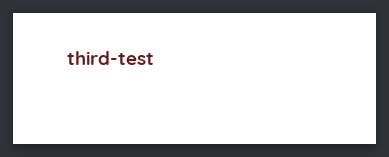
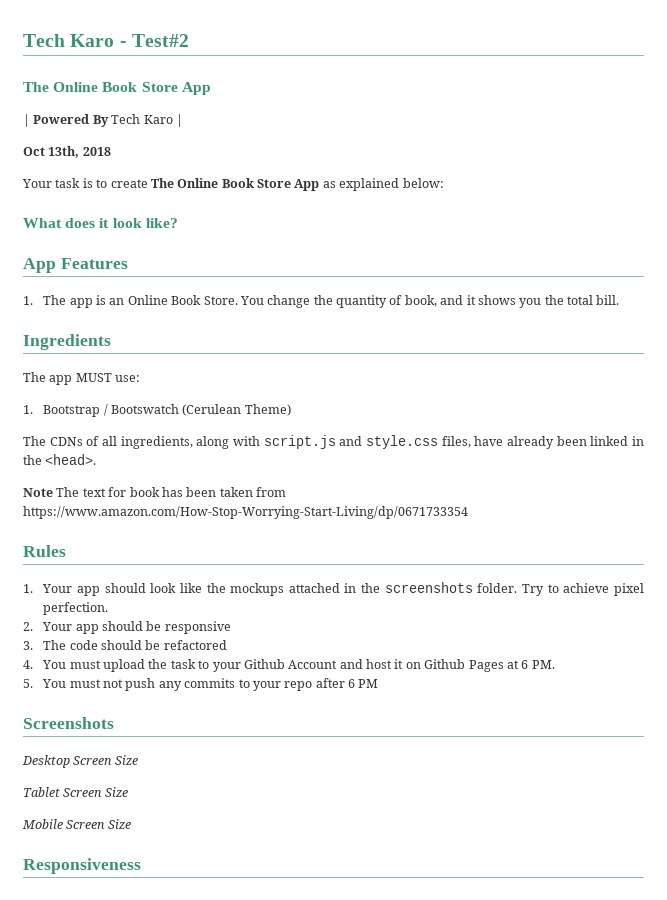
[67,51,154,65] third-test -> [23,34,189,47] [23,82,211,95] [23,114,183,127] [23,146,111,158] [22,178,444,191] [23,218,178,228] [23,258,128,273] [23,295,620,308] [23,334,111,350] [23,372,141,385] [23,404,291,417] [23,435,644,449] [23,454,97,465] [23,487,286,497] [23,506,468,519] [23,545,66,557] [23,582,645,596] [43,602,109,615] [23,621,231,634] [23,640,227,650] [23,659,555,672] [23,678,379,691] [23,717,114,729] [22,755,138,768] [23,787,128,797] [22,819,131,829] [23,858,141,874] Tech Karo - Test#2 // The Online Book Store App // | Powered By Tech Karo | // Oct 13th, 2018 // Your task is to create The Online Book Store App as explained below: // What does it look like? // App Features // 1. The app is an Online Book Store. You change the quantity of book, and it shows you the total bill. // Ingredients // The app MUST use: // 1. Bootstrap / Bootswatch (Cerulean Theme) // The CDNs of all ingredients, along with script.js and style.css files, have already been linked in the <head>. // Note The text for book has been taken from https://www.amazon.com/How-Stop-Worrying-Start-Living/dp/0671733354 // Rules // 1. Your app should look like the mockups attached in the screenshots folder. Try to achieve pixel perfection. // 2. Your app should be responsive // 3. The code should be refactored // 4. You must upload the task to your Github Account and host it on Github Pages at 6 PM. // 5. You must not push any commits to your repo after 6 PM // Screenshots // Desktop Screen Size // Tablet Screen Size // Mobile Screen Size // Responsiveness

